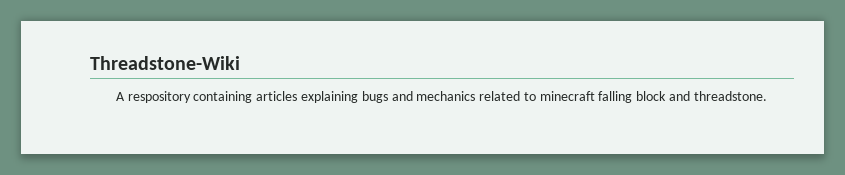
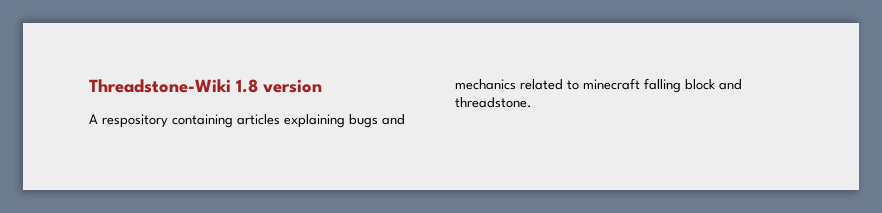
(240, 63) none -> [236,79,322,93] 1.8 version

